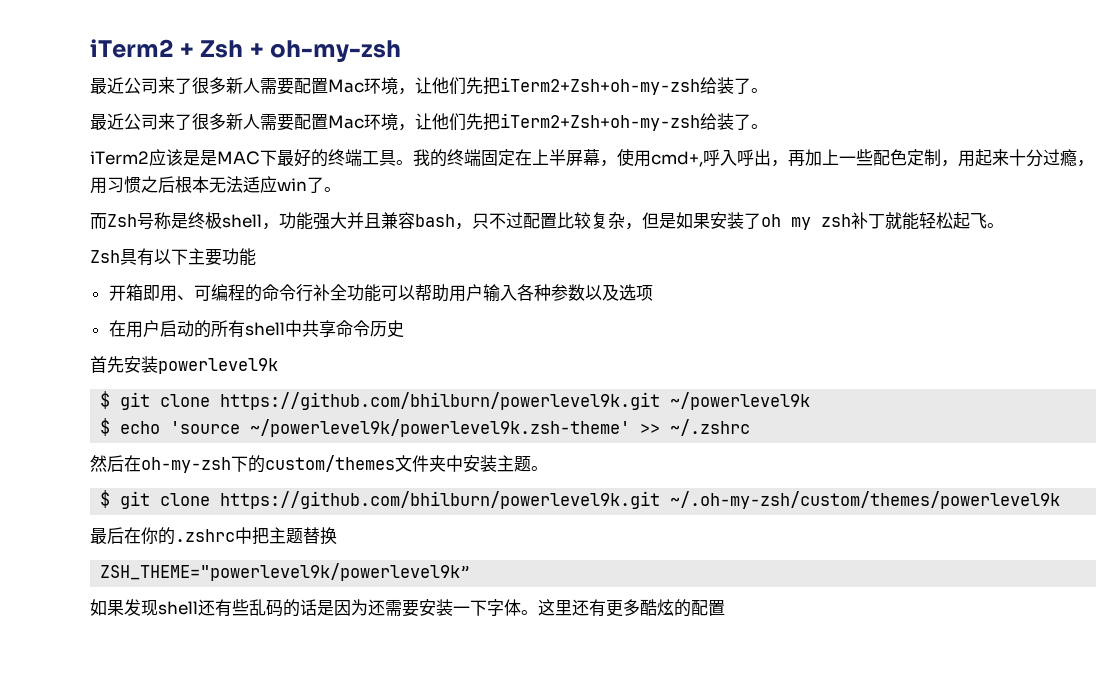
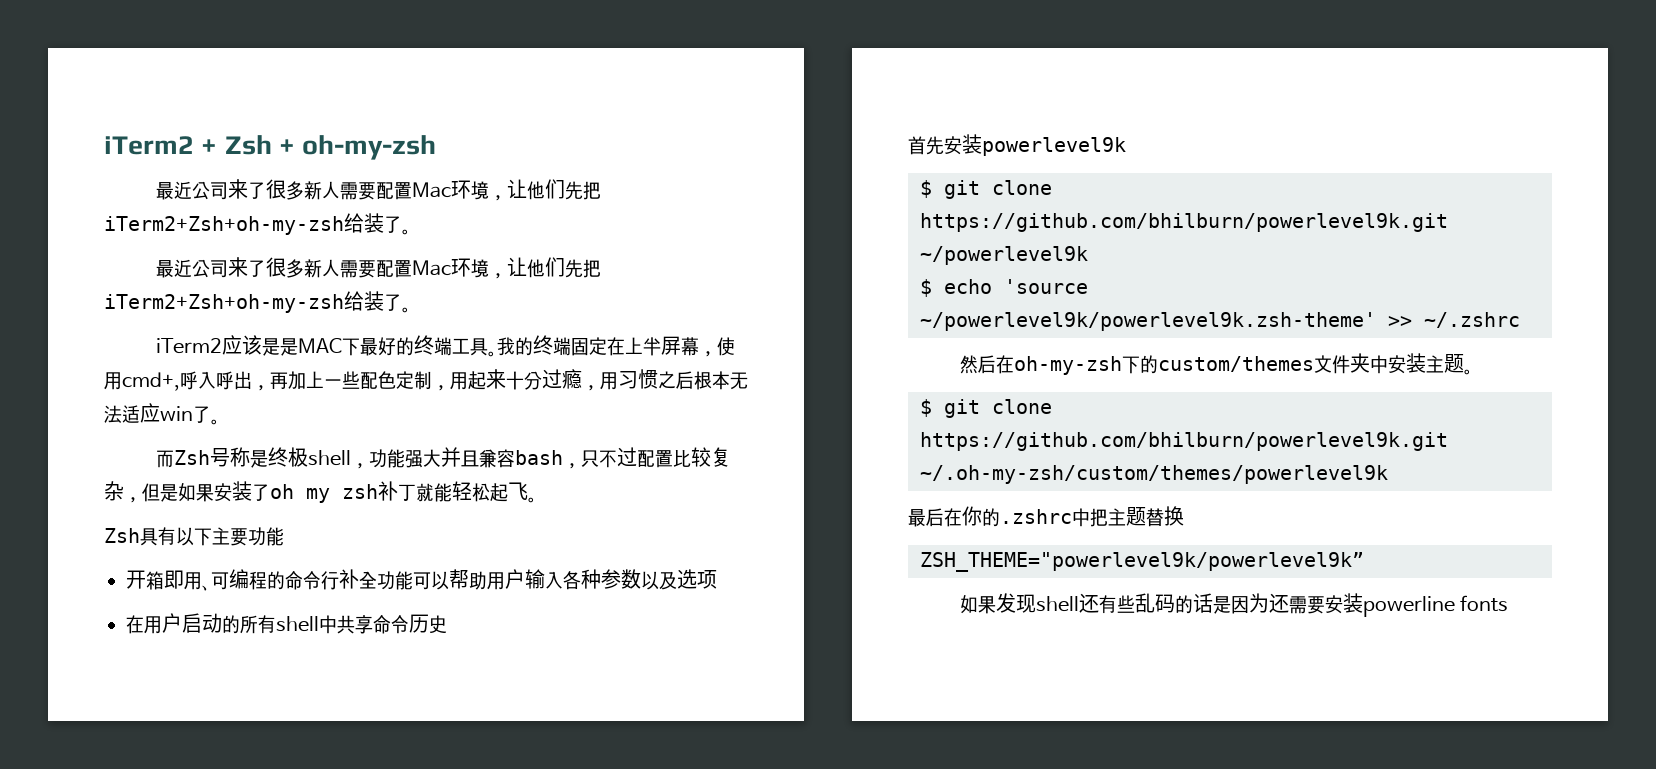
[453,599,725,617] 一下字体。这里还有更多酷炫的配置 -> [1362,595,1509,617] powerline fonts

